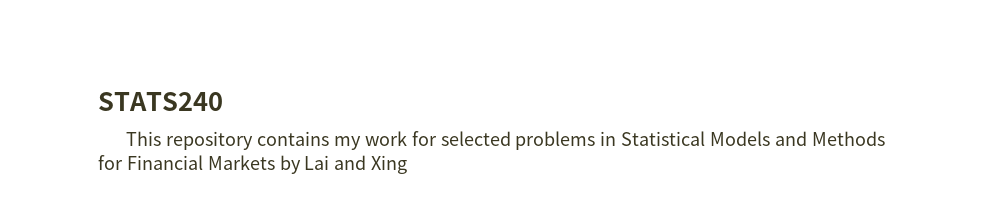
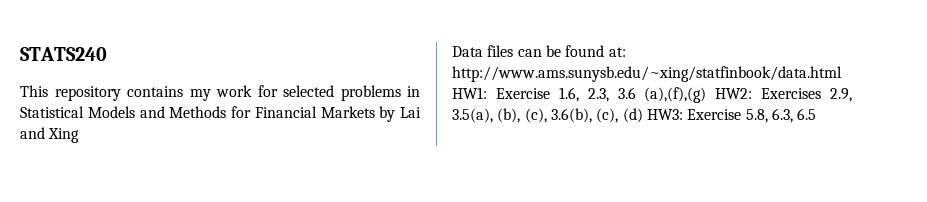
(408, 164) none -> [452,45,626,57] [452,66,842,82] [452,87,852,103] [452,108,817,123] // Data files can be found at: http://www.ams.sunysb.edu/~xing/statfinbook/data.html HW1: Exercise 1.6, 2.3, 3.6 (a),(f),(g) HW2: Exercises 2.9, 3.5(a), (b), (c), 3.6(b), (c), (d) HW3: Exercise 5.8, 6.3, 6.5

